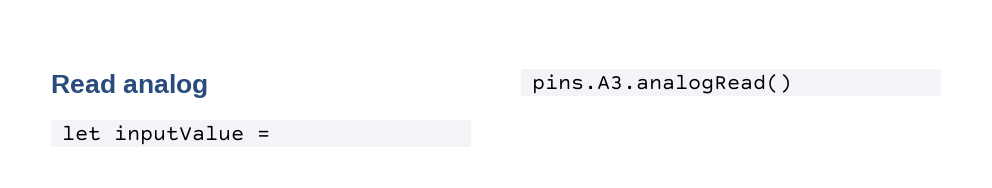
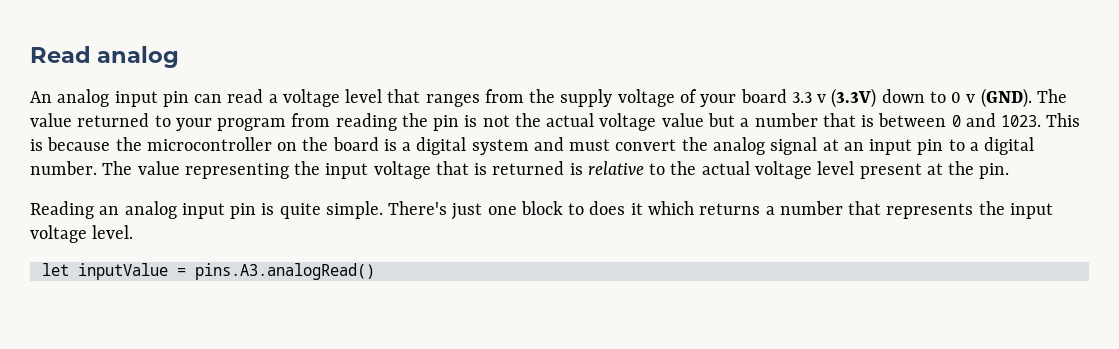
(209, 86) none -> [30,88,1067,108] [30,113,1081,131] [30,137,1035,155] [30,161,1010,179] [30,201,1053,220] [30,225,134,243] // An analog input pin can read a voltage level that ranges from the supply voltage of your board 3.3 v (3.3V) down to 0 v (GND). The value returned to your program from reading the pin is not the actual voltage value but a number that is between 0 and 1023. This is because the microcontroller on the board is a digital system and must convert the analog signal at an input pin to a digital number. The value representing the input voltage that is returned is relative to the actual voltage level present at the pin. // Reading an analog input pin is quite simple. There's just one block to does it which returns a number that represents the input voltage level.

